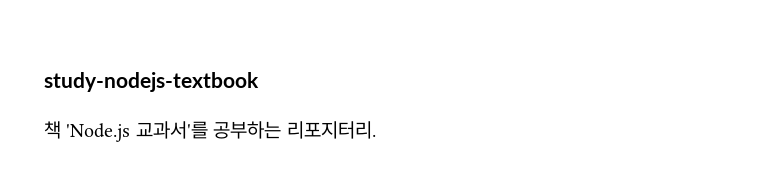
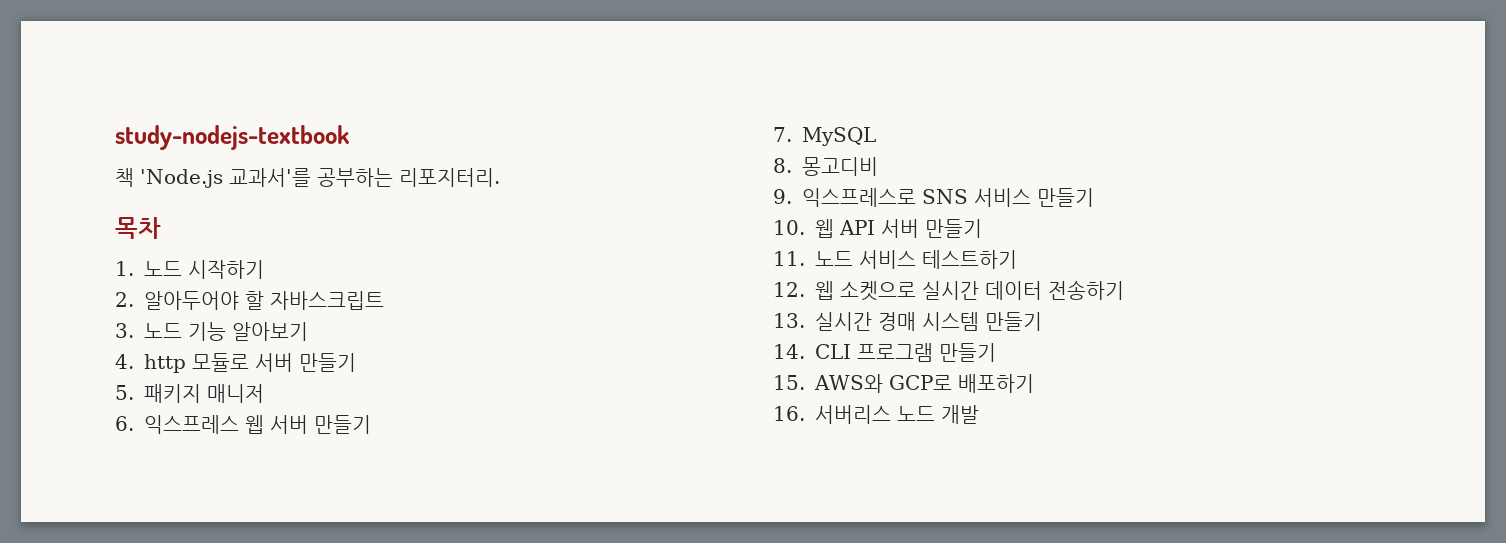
(376, 130) none -> [115,217,161,239] [115,260,264,279] [115,291,384,310] [115,322,308,341] [115,353,356,373] [115,384,264,403] [115,415,371,434] [773,127,876,146] [773,157,878,176] [773,188,1094,207] [773,219,982,238] [773,250,1017,269] [773,280,1124,301] [773,312,1042,331] [773,343,996,362] [773,374,1034,393] [773,405,979,424] // 목차 // 1. 노드 시작하기 // 2. 알아두어야 할 자바스크립트 // 3. 노드 기능 알아보기 // 4. http 모듈로 서버 만들기 // 5. 패키지 매니저 // 6. 익스프레스 웹 서버 만들기 // 7. MySQL // 8. 몽고디비 // 9. 익스프레스로 SNS 서비스 만들기 // 10. 웹 API 서버 만들기 // 11. 노드 서비스 테스트하기 // 12. 웹 소켓으로 실시간 데이터 전송하기 // 13. 실시간 경매 시스템 만들기 // 14. CLI 프로그램 만들기 // 15. AWS와 GCP로 배포하기 // 16. 서버리스 노드 개발

